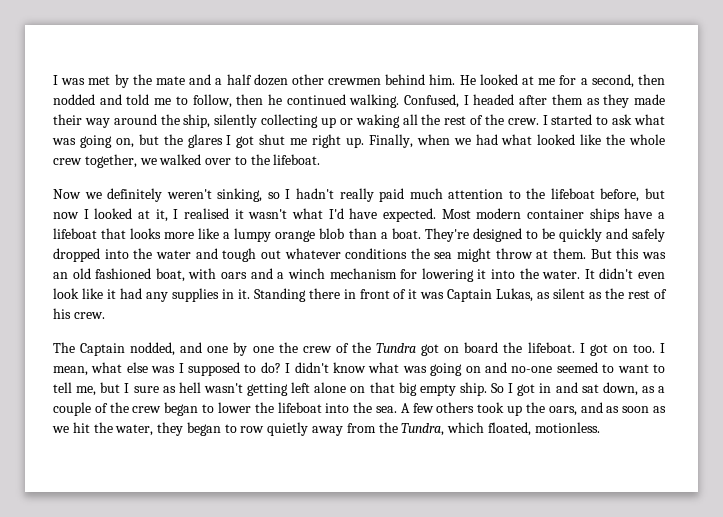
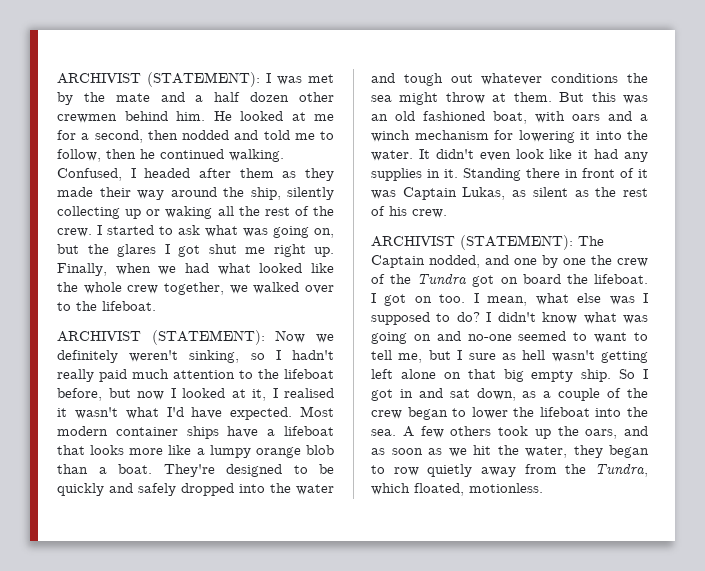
(53, 80) none -> [57,72,260,87] ARCHIVIST (STATEMENT):
(321, 159) none -> [57,330,265,345] ARCHIVIST (STATEMENT):
(105, 315) none -> [371,235,573,250] ARCHIVIST (STATEMENT):

